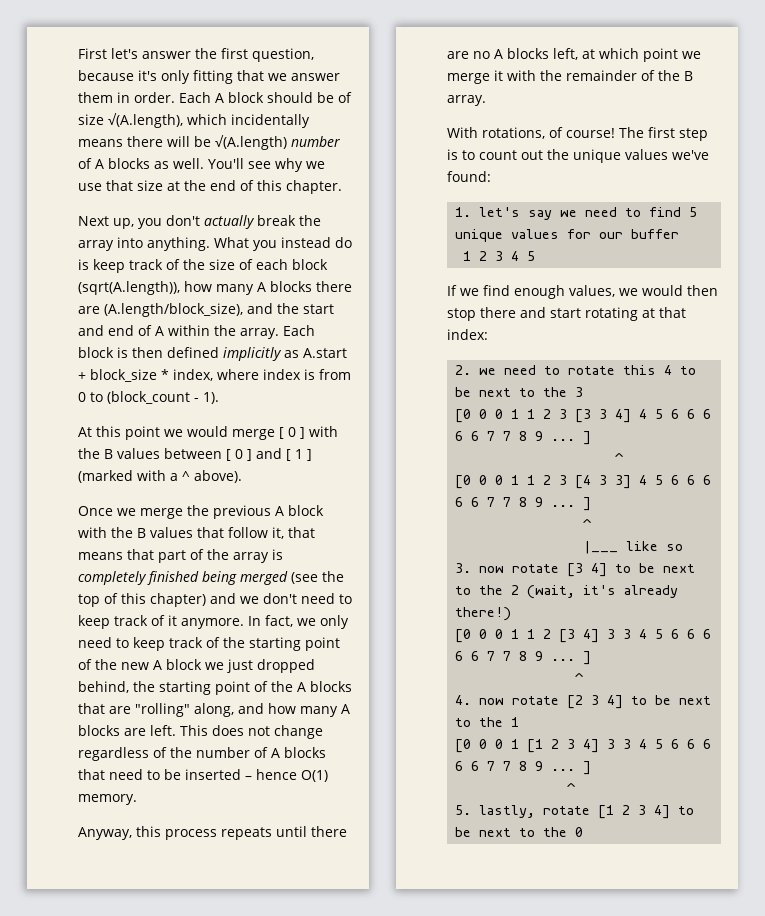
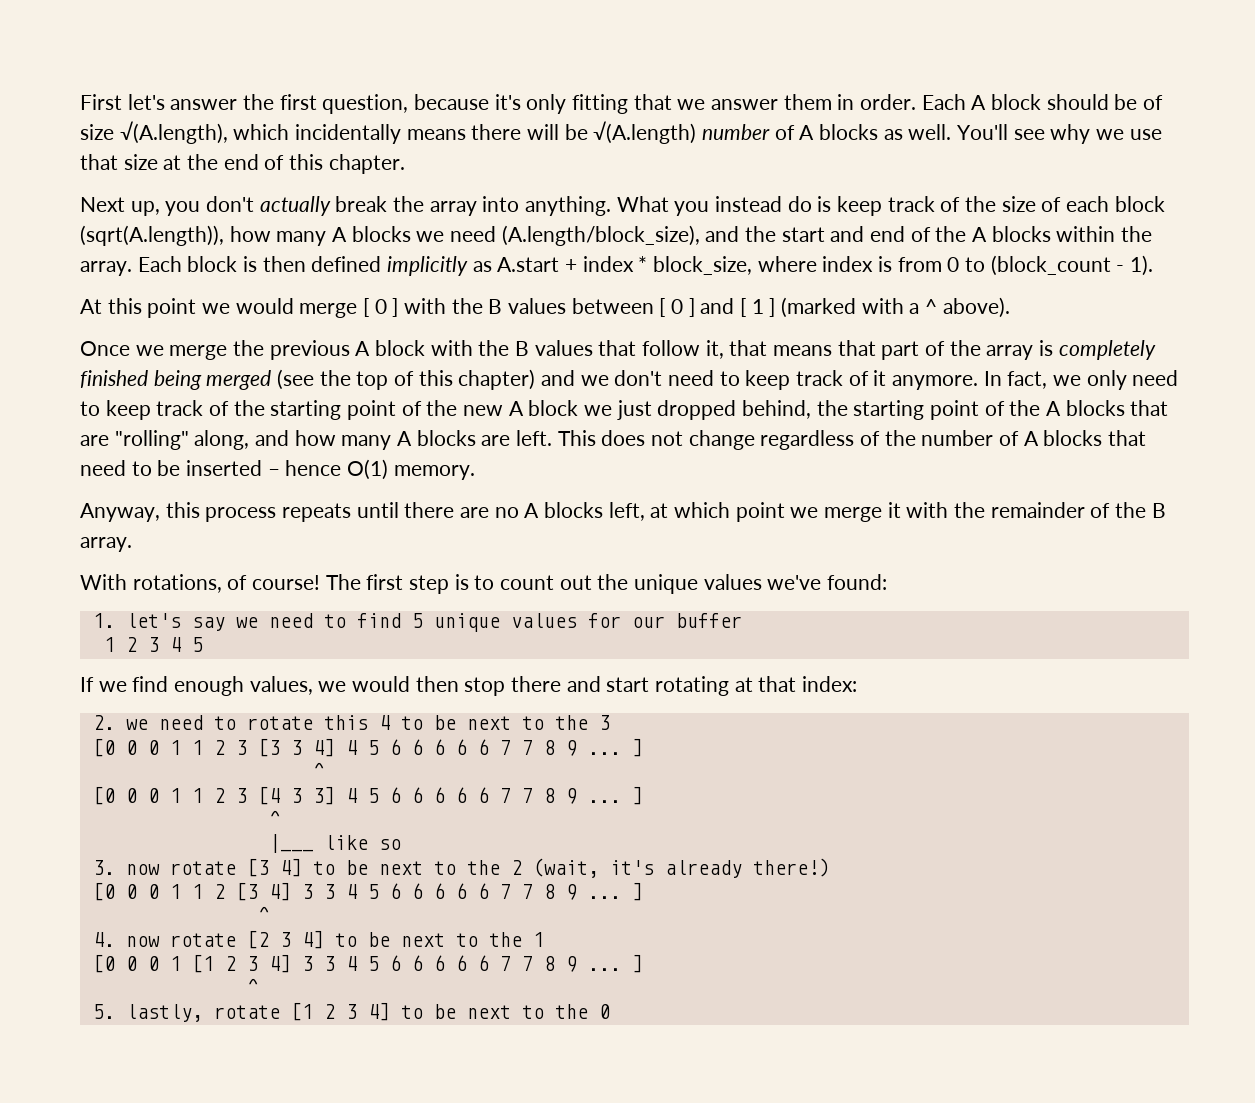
[316,281,352,292] [78,306,100,314] there are -> [416,226,497,242] we need
[155,326,164,336] A -> [935,226,1051,242] the A blocks
[90,369,213,382] block_size * index, -> [582,256,753,275] index * block_size,

